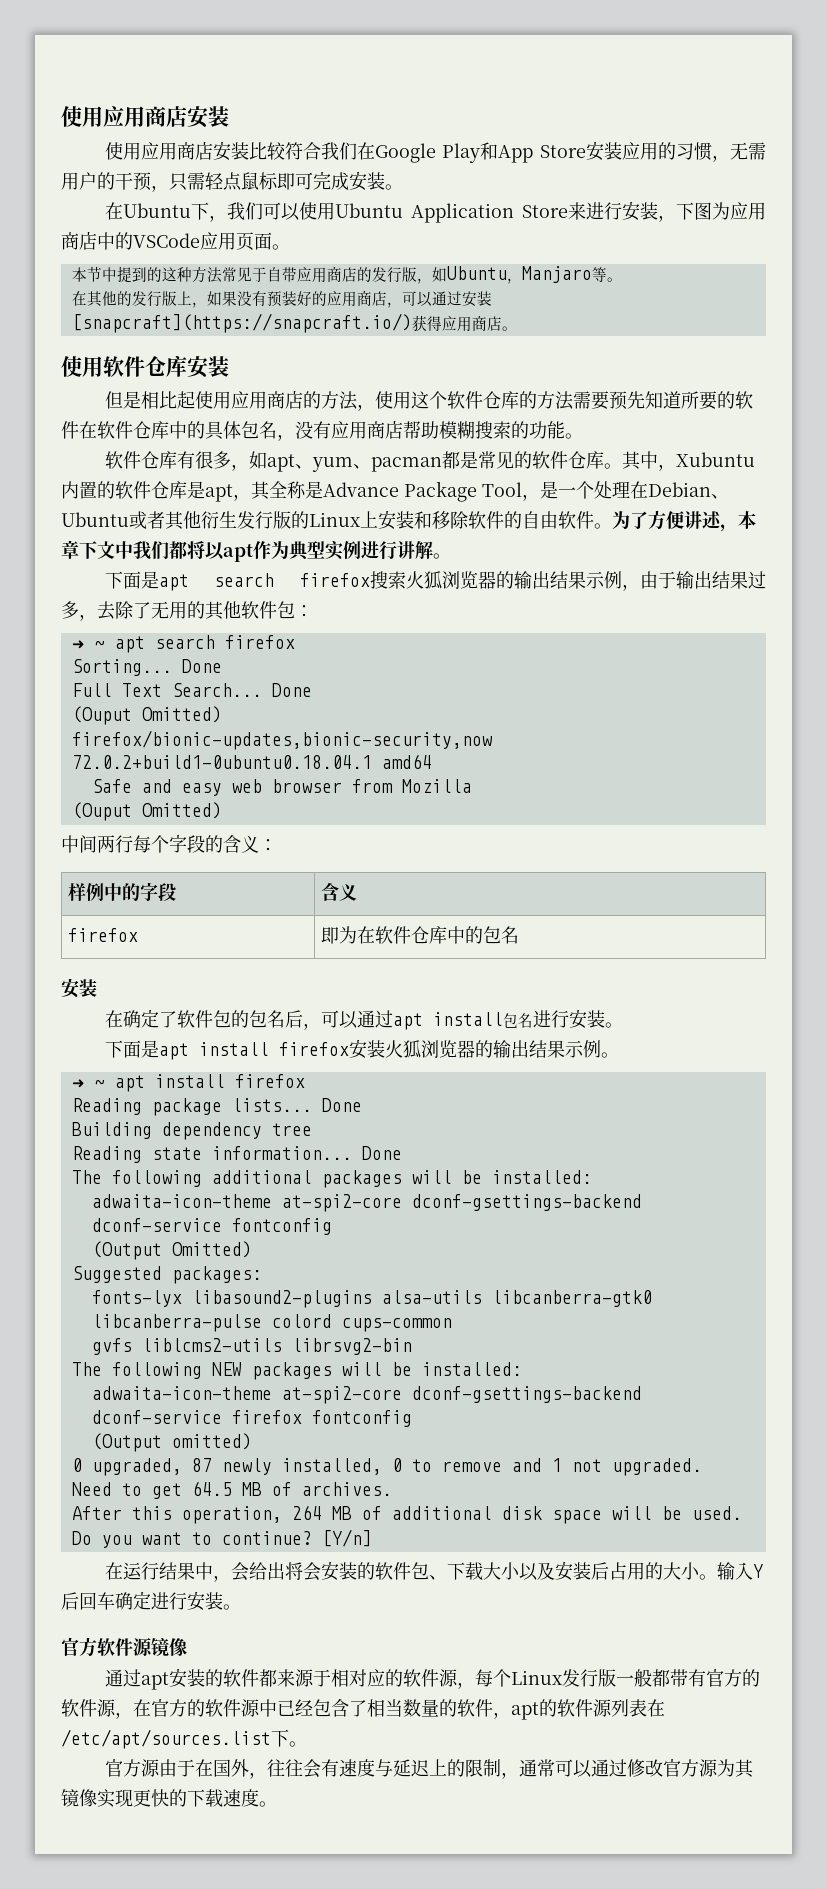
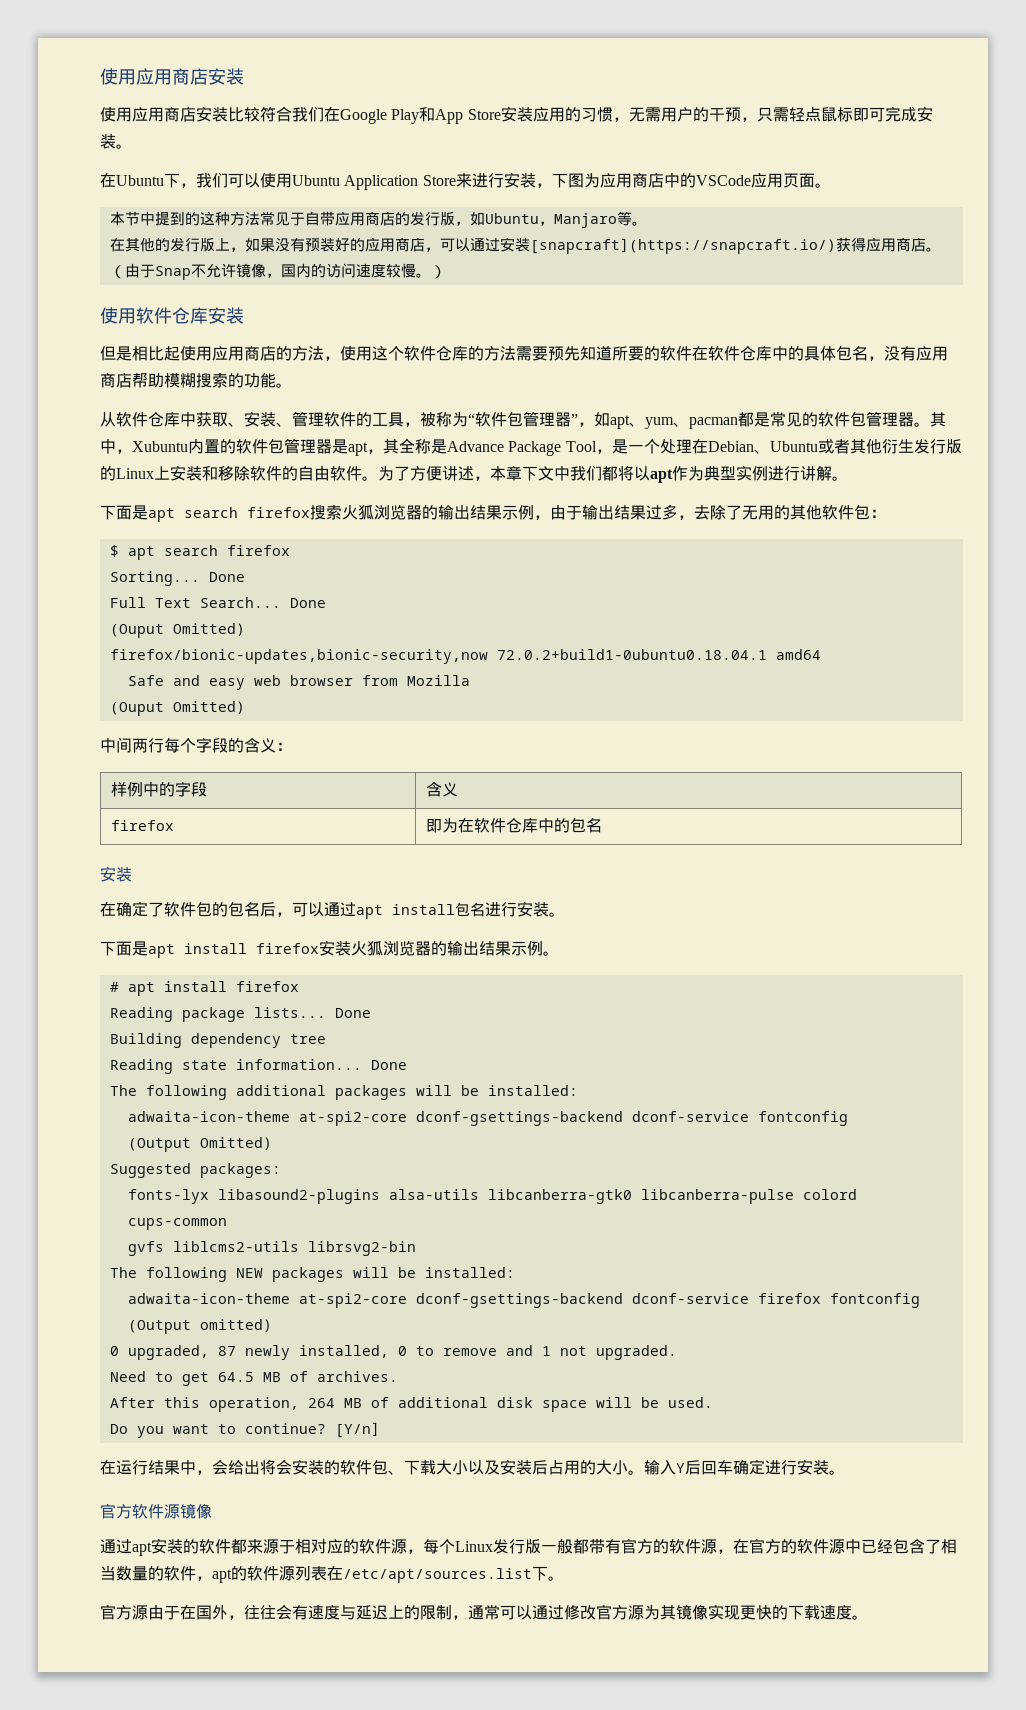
(517, 328) none -> [109,263,446,280] （由于Snap不允许镜像，国内的访问速度较慢。）
[104,451,231,469] 软件仓库有很多 -> [100,411,578,427] 从软件仓库中获取、安装、管理软件的工具，被称为“软件包管理器”
[567,451,604,469] 仓库 -> [850,411,914,427] 包管理器
[151,481,187,499] 仓库 -> [268,438,332,454] 包管理器
[71,640,105,649] ➜ ~ -> [109,545,119,557] $
[71,1079,105,1088] ➜ ~ -> [109,982,119,992] #

